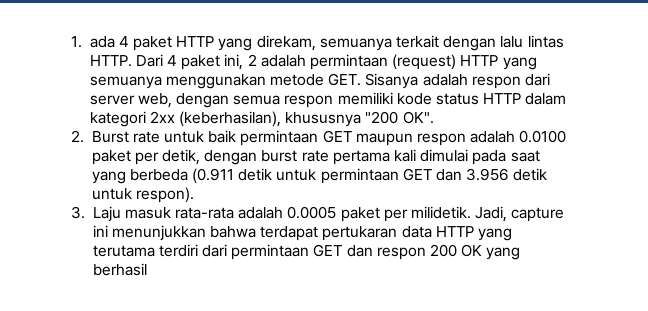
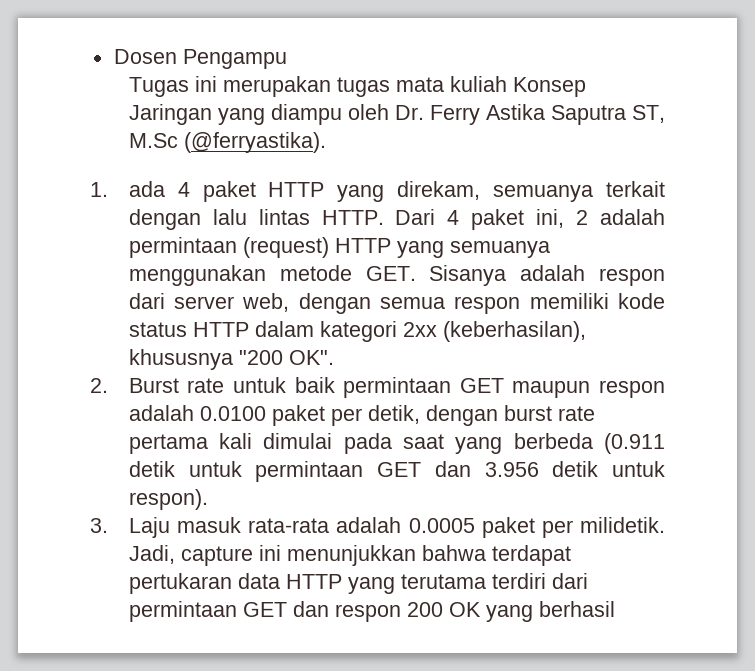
(71, 42) none -> [113,49,287,69] [128,76,586,97] [128,104,665,125] [128,132,326,153] Dosen Pengampu // Tugas ini merupakan tugas mata kuliah Konsep Jaringan yang diampu oleh Dr. Ferry Astika Saputra ST, M.Sc (@ferryastika). //

